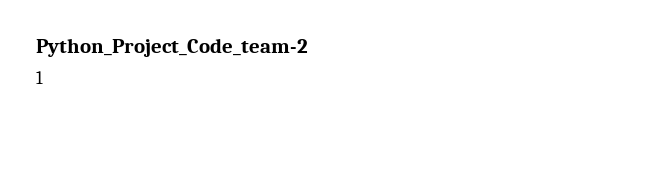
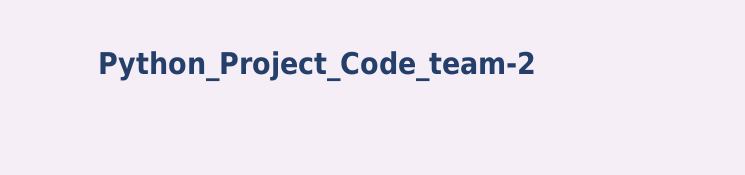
[36,71,43,84] // 1 -> (536, 66) none

